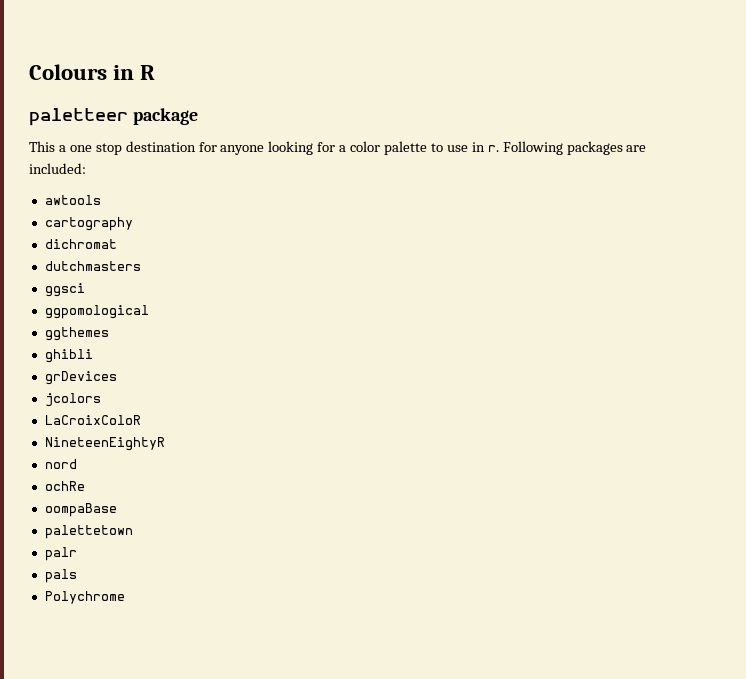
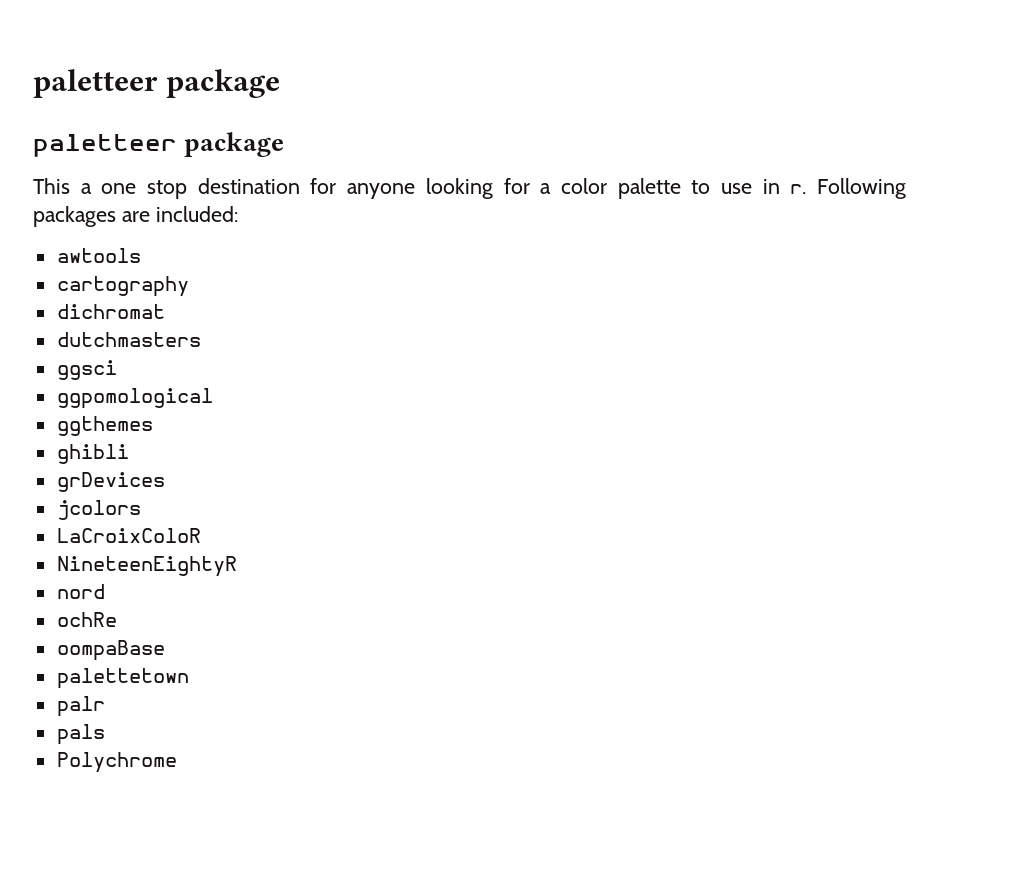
[29,64,156,80] Colours in R -> [33,69,280,98] paletteer package

